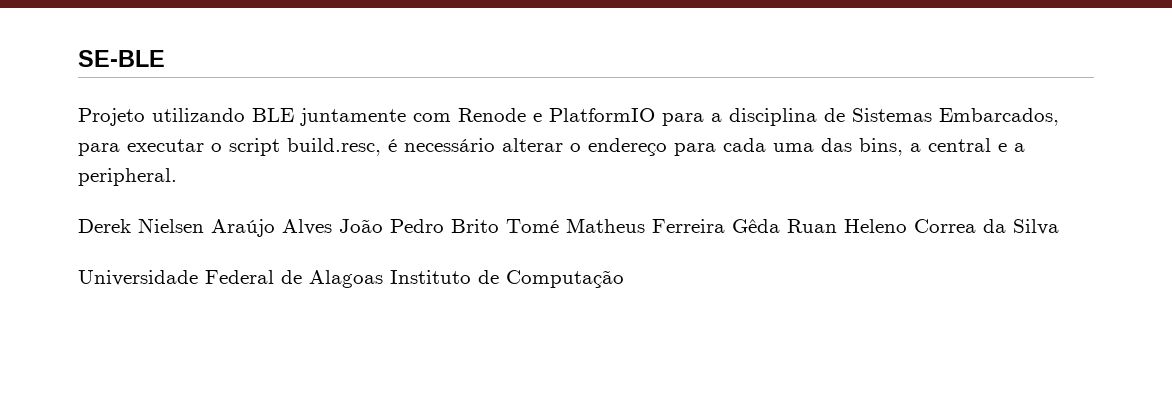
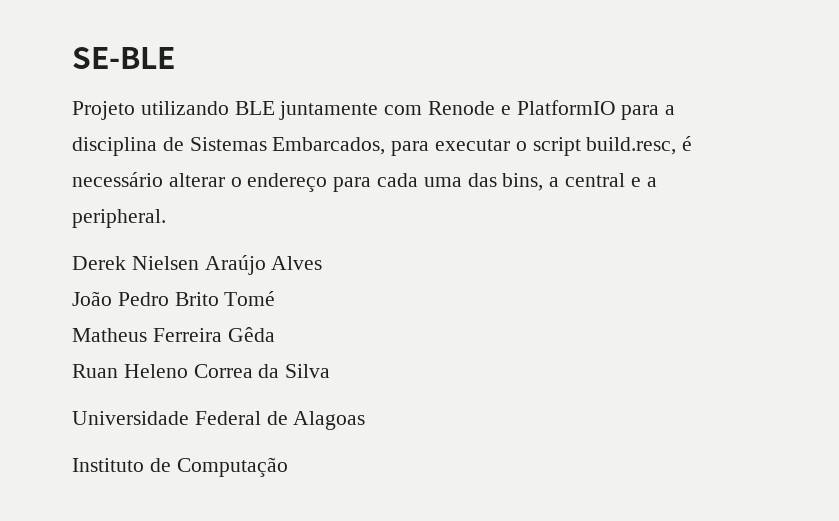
(332, 227) none -> (323, 263) //
(559, 226) none -> (276, 298) //
(780, 226) none -> (275, 334) //
(383, 279) none -> (366, 420) //

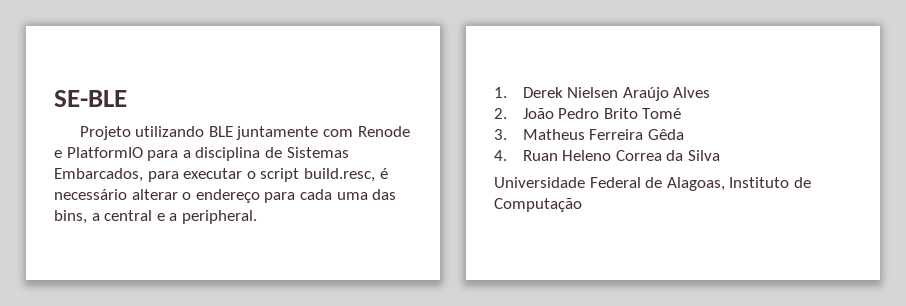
(166, 218) none -> [494,87,507,98] 1.
(323, 263) none -> [494,108,507,119] 2.
(276, 298) none -> [494,129,507,140] 3.
(275, 334) none -> [494,150,507,161] 4.
[293,411,366,430] Alagoas // -> [666,177,725,191] Alagoas,

